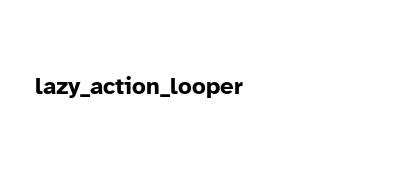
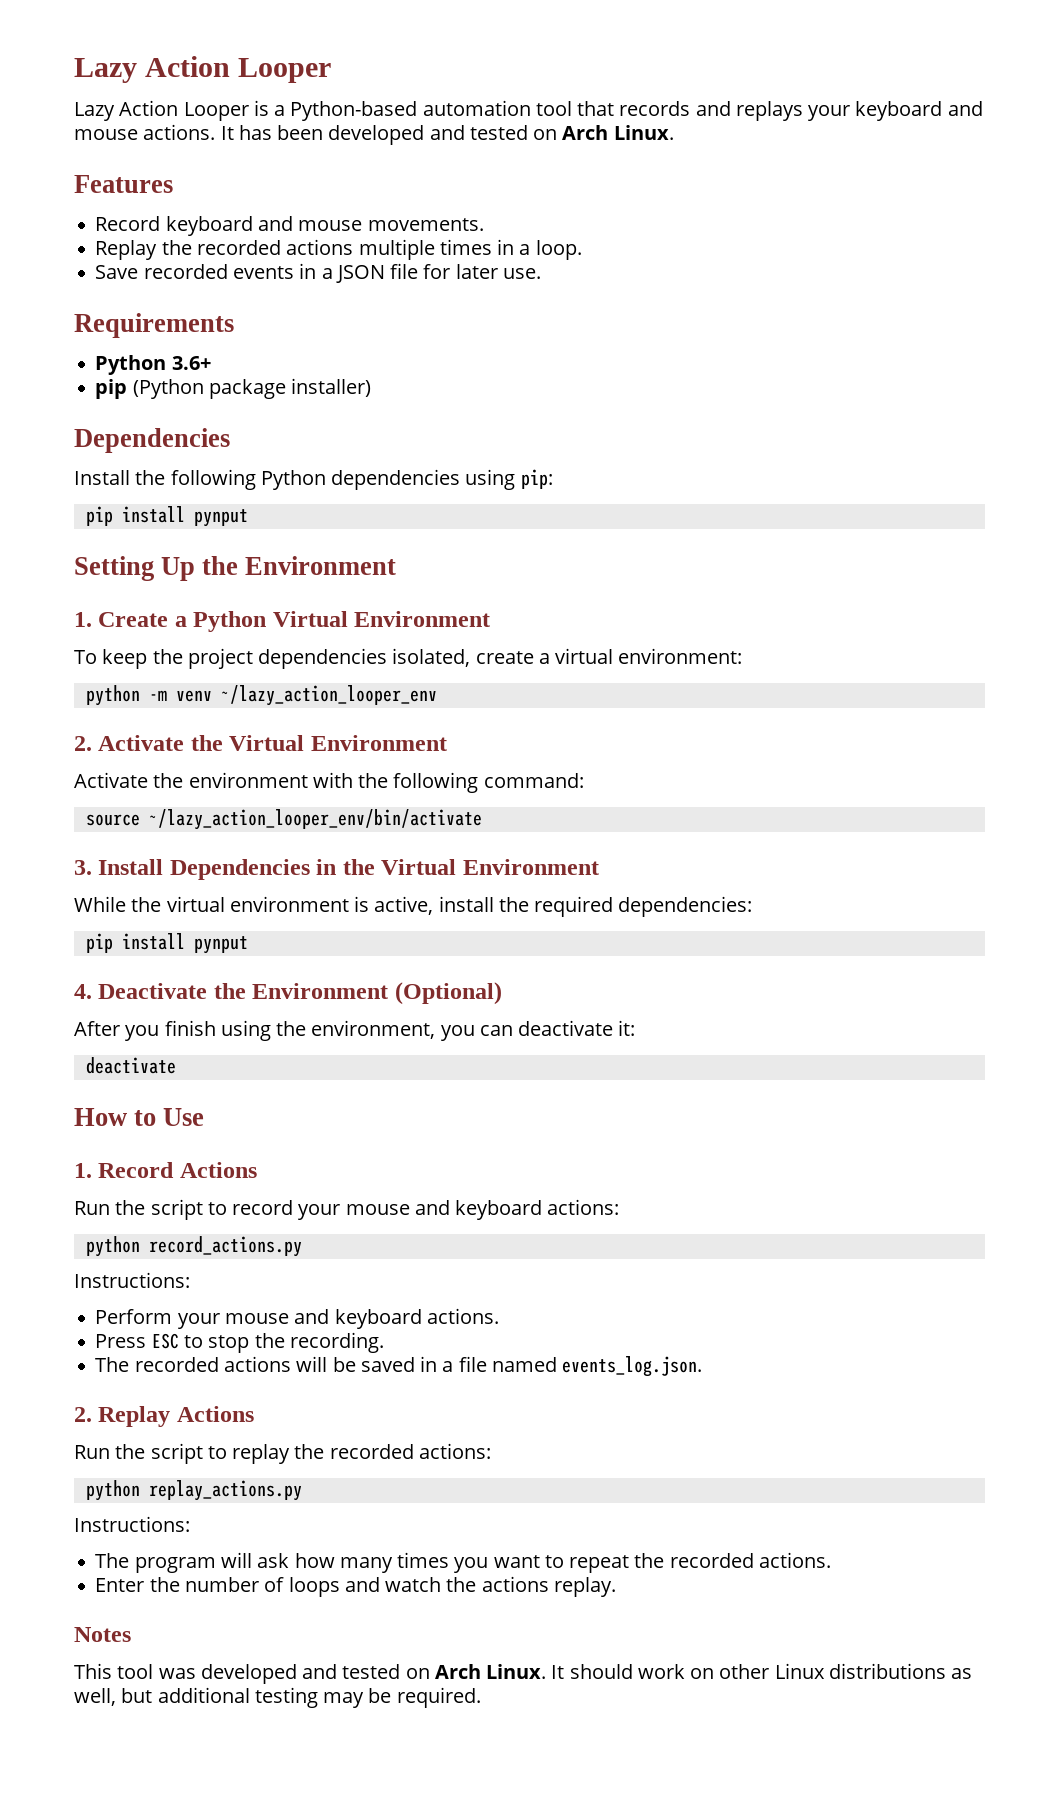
[35,76,243,98] lazy_action_looper -> [74,56,332,83] [74,100,983,121] [74,124,674,145] [74,175,173,193] [95,216,484,236] [95,239,582,260] [95,263,541,283] [74,313,234,338] [95,355,211,375] [95,378,372,399] [74,428,230,453] [74,469,553,490] [85,506,248,527] [74,556,397,581] [74,611,491,632] [74,648,743,669] [85,685,437,706] [74,735,447,751] [74,772,584,793] [85,809,482,830] [74,859,599,880] [74,896,753,917] [85,933,248,954] [74,982,502,1005] [74,1020,636,1041] [85,1057,176,1074] [74,1108,205,1126] [74,1162,257,1178] [74,1199,620,1220] [85,1236,302,1257] [74,1272,190,1288] [95,1308,499,1329] [95,1332,384,1353] [95,1356,703,1377] [74,1406,254,1427] [74,1443,491,1464] [85,1480,302,1501] [74,1516,190,1532] [95,1552,831,1573] [95,1576,616,1597] [74,1627,131,1642] [74,1663,973,1684] [74,1687,481,1708] Lazy Action Looper // Lazy Action Looper is a Python-based automation tool that records and replays your keyboard and mouse actions. It has been developed and tested on Arch Linux. // Features // Record keyboard and mouse movements. // Replay the recorded actions multiple times in a loop. // Save recorded events in a JSON file for later use. // Requirements // Python 3.6+ // pip (Python package installer) // Dependencies // Install the following Python dependencies using pip: // pip install pynput // Setting Up the Environment // 1. Create a Python Virtual Environment // To keep the project dependencies isolated, create a virtual environment: // python -m venv ~/lazy_action_looper_env // 2. Activate the Virtual Environment // Activate the environment with the following command: // source ~/lazy_action_looper_env/bin/activate // 3. Install Dependencies in the Virtual Environment // While the virtual environment is active, install the required dependencies: // pip install pynput // 4. Deactivate the Environment (Optional) // After you finish using the environment, you can deactivate it: // deactivate // How to Use // 1. Record Actions // Run the script to record your mouse and keyboard actions: // python record_actions.py // Instructions: // Perform your mouse and keyboard actions. // Press ESC to stop the recording. // The recorded actions will be saved in a file named events_log.json. // 2. Replay Actions // Run the script to replay the recorded actions: // python replay_actions.py // Instructions: // The program will ask how many times you want to repeat the recorded actions. // Enter the number of loops and watch the actions replay. // Notes // This tool was developed and tested on Arch Linux. It should work on other Linux distributions as well, but additional testing may be required.

